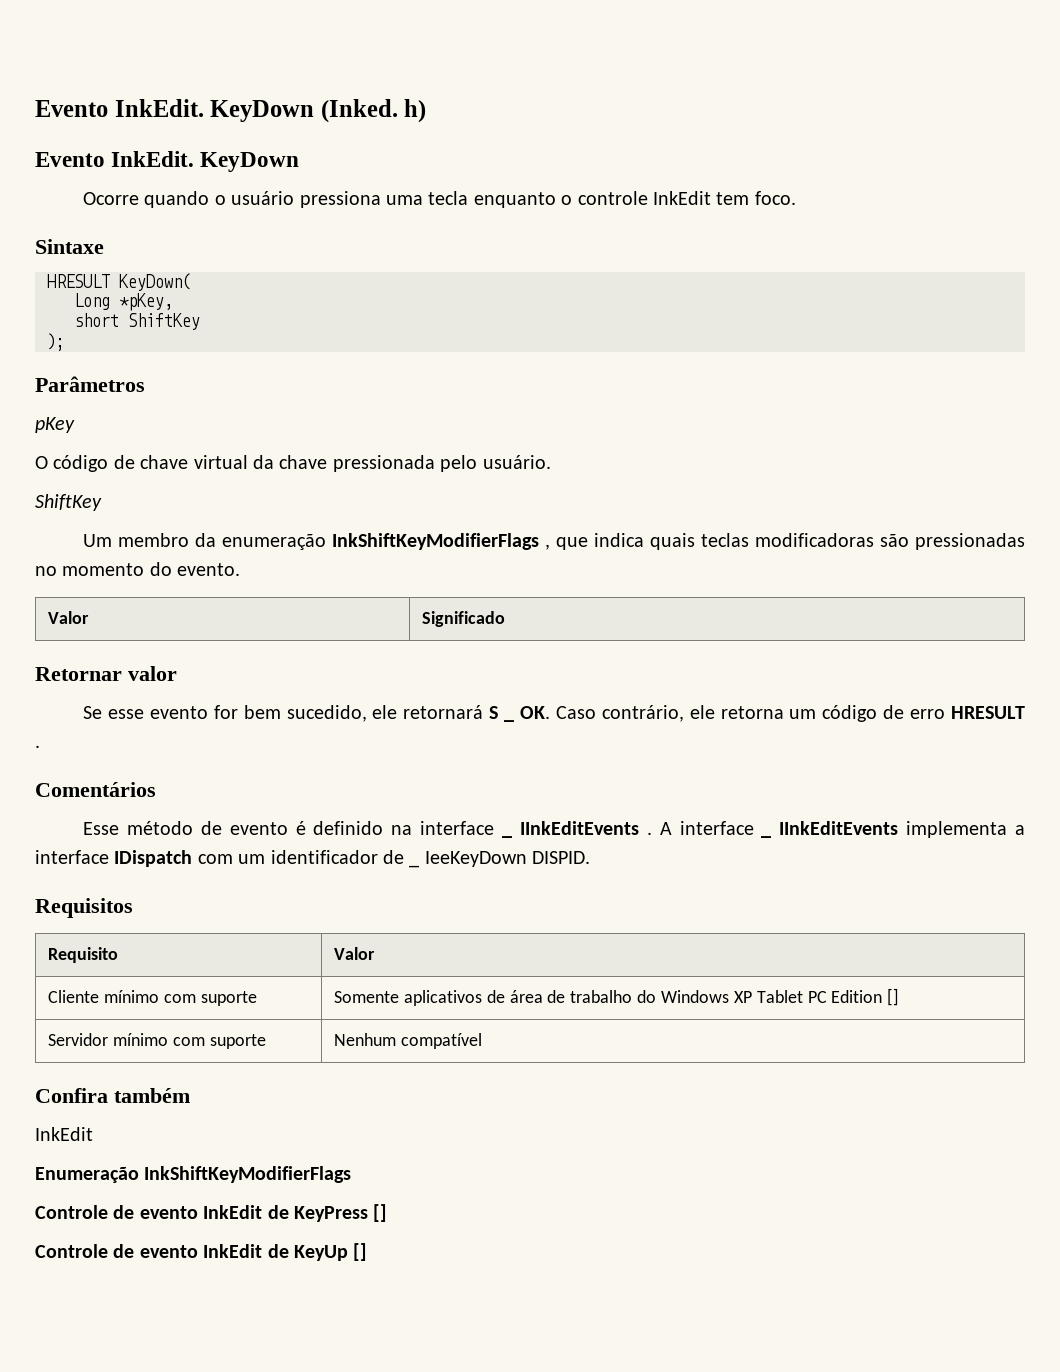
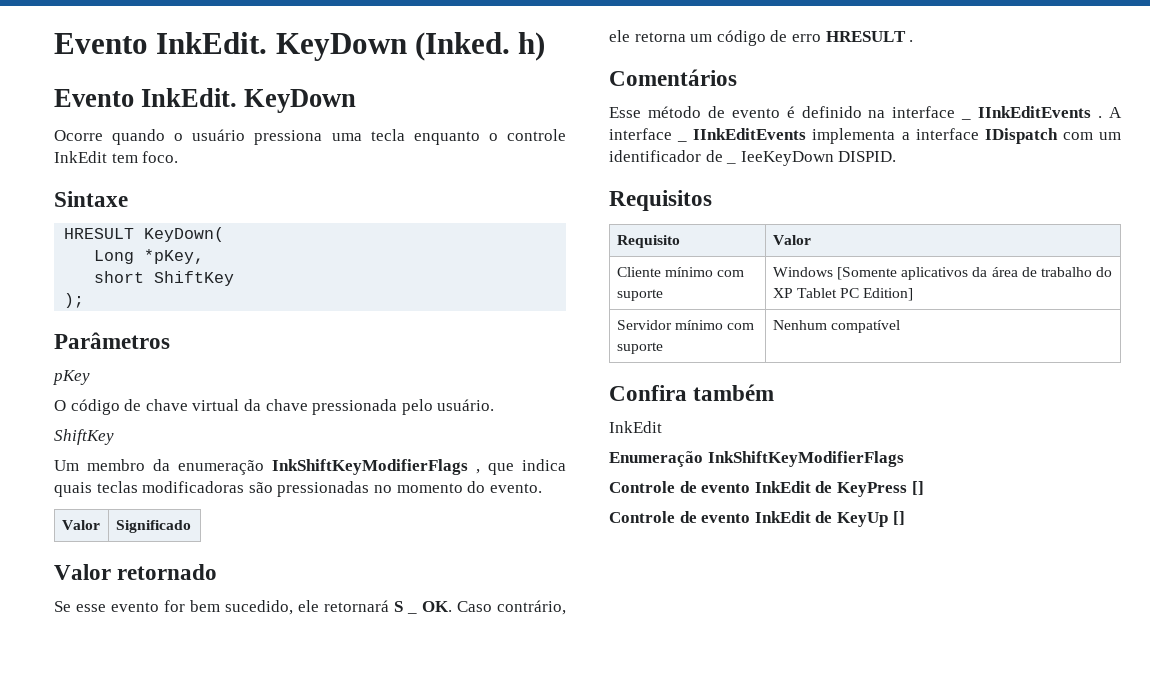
[35,666,177,681] Retornar valor -> [54,564,218,580] Valor retornado
[333,990,505,1006] Somente aplicativos de -> [772,267,988,280] Windows [Somente aplicativos da
[660,990,729,1003] Windows -> (1113, 272) none
[831,988,900,1006] Edition [] -> [863,288,914,301] Edition]

